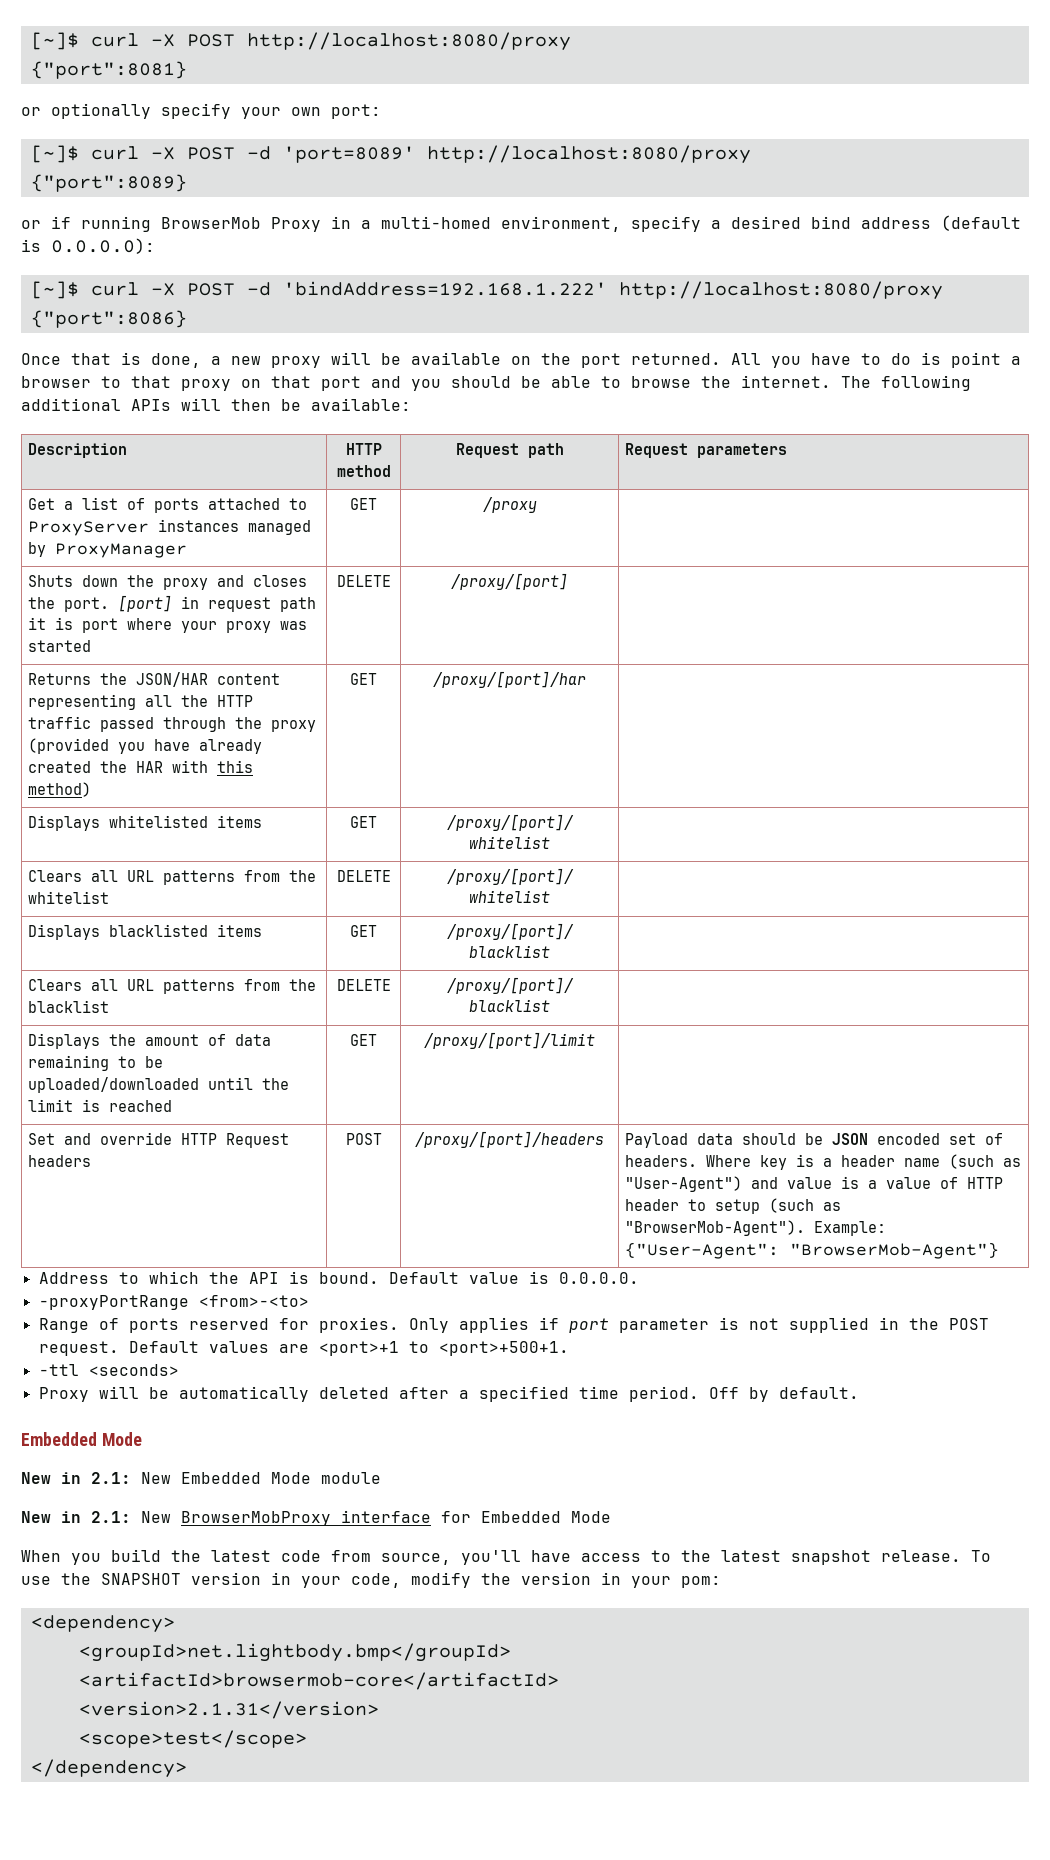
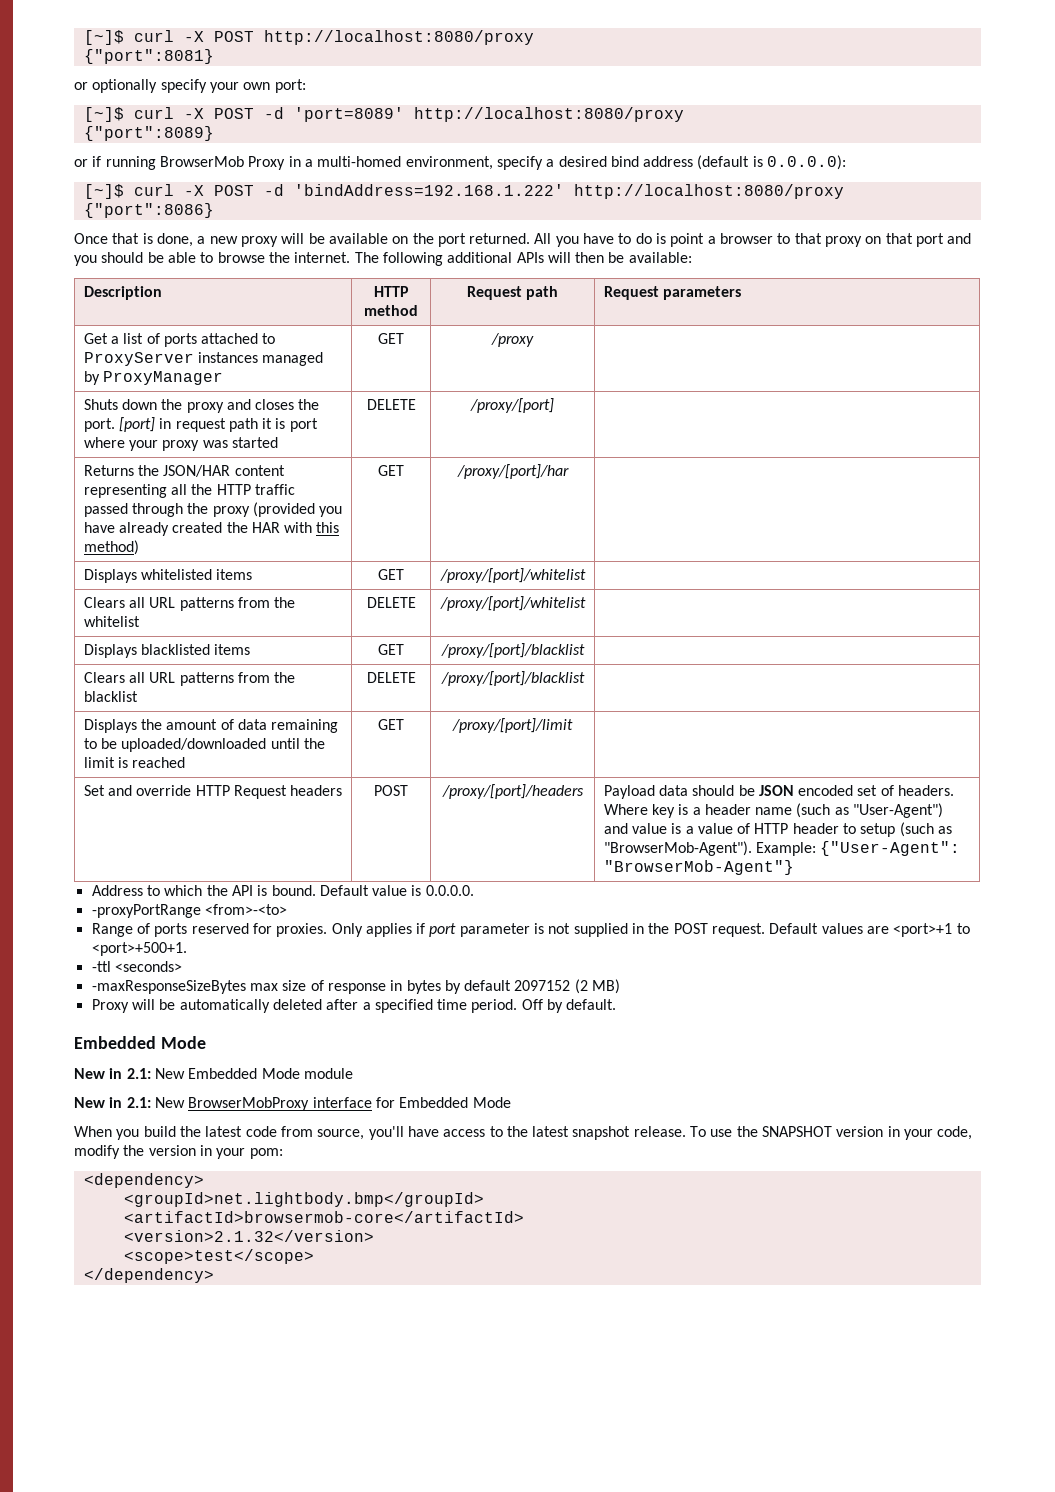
(179, 1370) none -> [91,979,621,994] // -maxResponseSizeBytes max size of response in bytes by default 2097152 (2 MB)
[78,1701,379,1719] <version>2.1.31</version> -> [123,1230,374,1242] <version>2.1.32</version>

